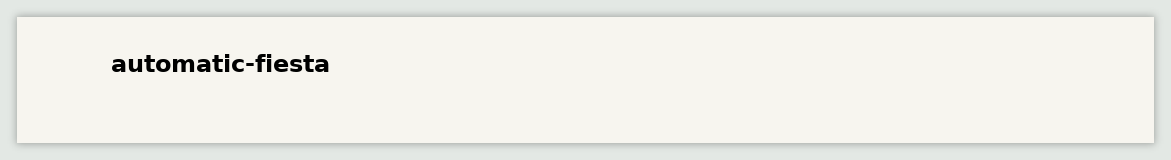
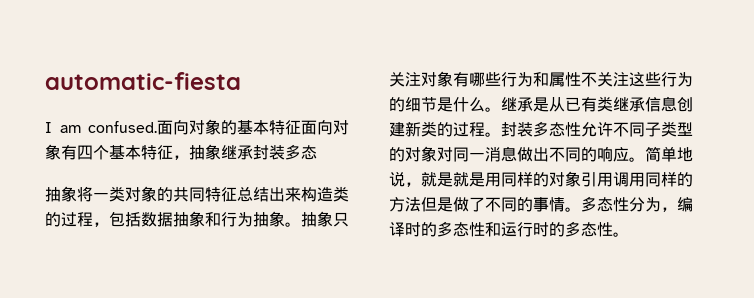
(330, 63) none -> [45,119,349,135] [45,144,317,160] [45,186,349,202] [45,211,349,227] [389,71,693,87] [389,96,693,112] [389,121,693,137] [389,146,693,162] [389,171,693,187] [389,196,693,212] [389,221,629,237] // I am confused.面向对象的基本特征面向对象有四个基本特征，抽象继承封装多态 // 抽象将一类对象的共同特征总结出来构造类的过程，包括数据抽象和行为抽象。抽象只关注对象有哪些行为和属性不关注这些行为的细节是什么。继承是从已有类继承信息创建新类的过程。封装多态性允许不同子类型的对象对同一消息做出不同的响应。简单地说，就是就是用同样的对象引用调用同样的方法但是做了不同的事情。多态性分为，编译时的多态性和运行时的多态性。

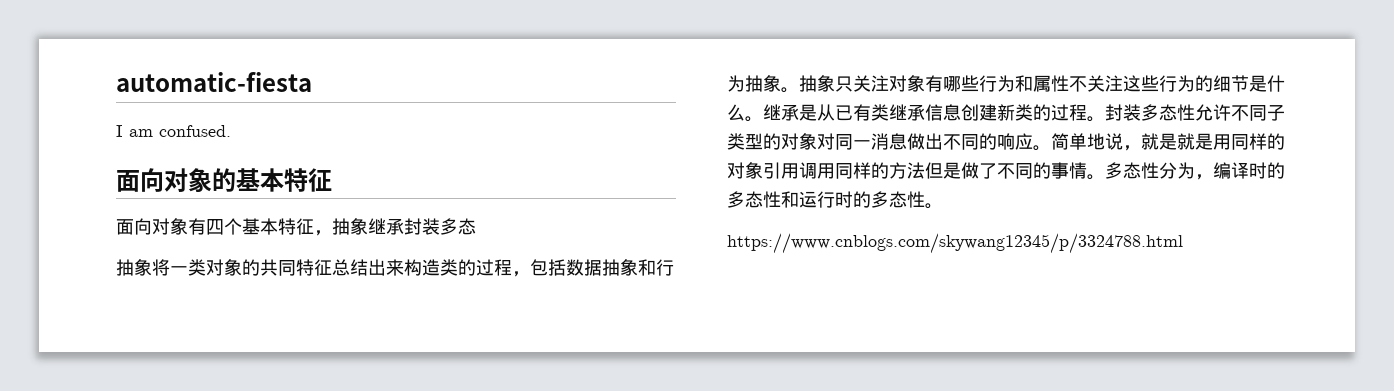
(157, 127) none -> (231, 131) //
(301, 127) none -> (332, 180) //
(629, 234) none -> [727,233,1183,254] // https://www.cnblogs.com/skywang12345/p/3324788.html

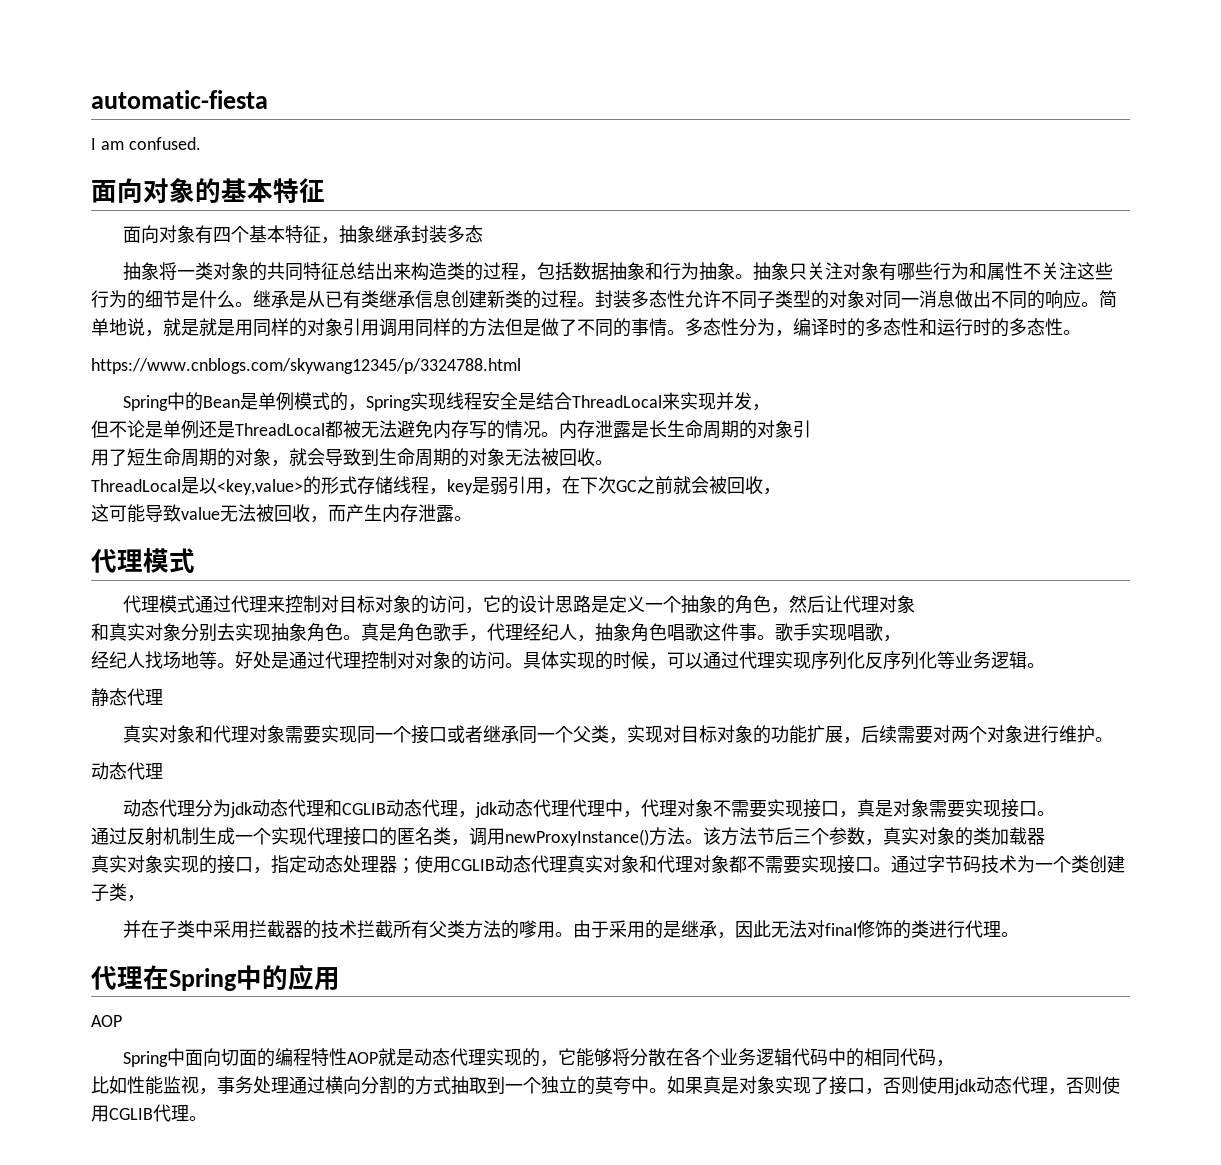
(1183, 243) none -> [122,392,770,411] [91,420,811,439] [91,448,613,467] [91,476,781,495] [91,504,472,523] [91,548,195,573] [122,595,915,614] [91,623,901,642] [91,651,1045,670] [91,688,163,706] [122,725,1113,744] [91,762,163,780] [122,799,1055,818] [91,827,1045,846] [91,855,1125,874] [91,883,145,902] [122,920,1019,939] [91,964,340,991] [91,1015,122,1027] [122,1048,954,1067] [91,1076,1120,1095] [91,1104,207,1122] // Spring中的Bean是单例模式的，Spring实现线程安全是结合ThreadLocal来实现并发， // 但不论是单例还是ThreadLocal都被无法避免内存写的情况。内存泄露是长生命周期的对象引 // 用了短生命周期的对象，就会导致到生命周期的对象无法被回收。 // ThreadLocal是以<key,value>的形式存储线程，key是弱引用，在下次GC之前就会被回收， // 这可能导致value无法被回收，而产生内存泄露。 // 代理模式 // 代理模式通过代理来控制对目标对象的访问，它的设计思路是定义一个抽象的角色，然后让代理对象 // 和真实对象分别去实现抽象角色。真是角色歌手，代理经纪人，抽象角色唱歌这件事。歌手实现唱歌， // 经纪人找场地等。好处是通过代理控制对对象的访问。具体实现的时候，可以通过代理实现序列化反序列化等业务逻辑。 // 静态代理 // 真实对象和代理对象需要实现同一个接口或者继承同一个父类，实现对目标对象的功能扩展，后续需要对两个对象进行维护。 // 动态代理 // 动态代理分为jdk动态代理和CGLIB动态代理，jdk动态代理代理中，代理对象不需要实现接口，真是对象需要实现接口。 // 通过反射机制生成一个实现代理接口的匿名类，调用newProxyInstance()方法。该方法节后三个参数，真实对象的类加载器 // 真实对象实现的接口，指定动态处理器；使用CGLIB动态代理真实对象和代理对象都不需要实现接口。通过字节码技术为一个类创建子类， // 并在子类中采用拦截器的技术拦截所有父类方法的嗲用。由于采用的是继承，因此无法对final修饰的类进行代理。 // 代理在Spring中的应用 // AOP // Spring中面向切面的编程特性AOP就是动态代理实现的，它能够将分散在各个业务逻辑代码中的相同代码， // 比如性能监视，事务处理通过横向分割的方式抽取到一个独立的莫夸中。如果真是对象实现了接口，否则使用jdk动态代理，否则使用CGLIB代理。

